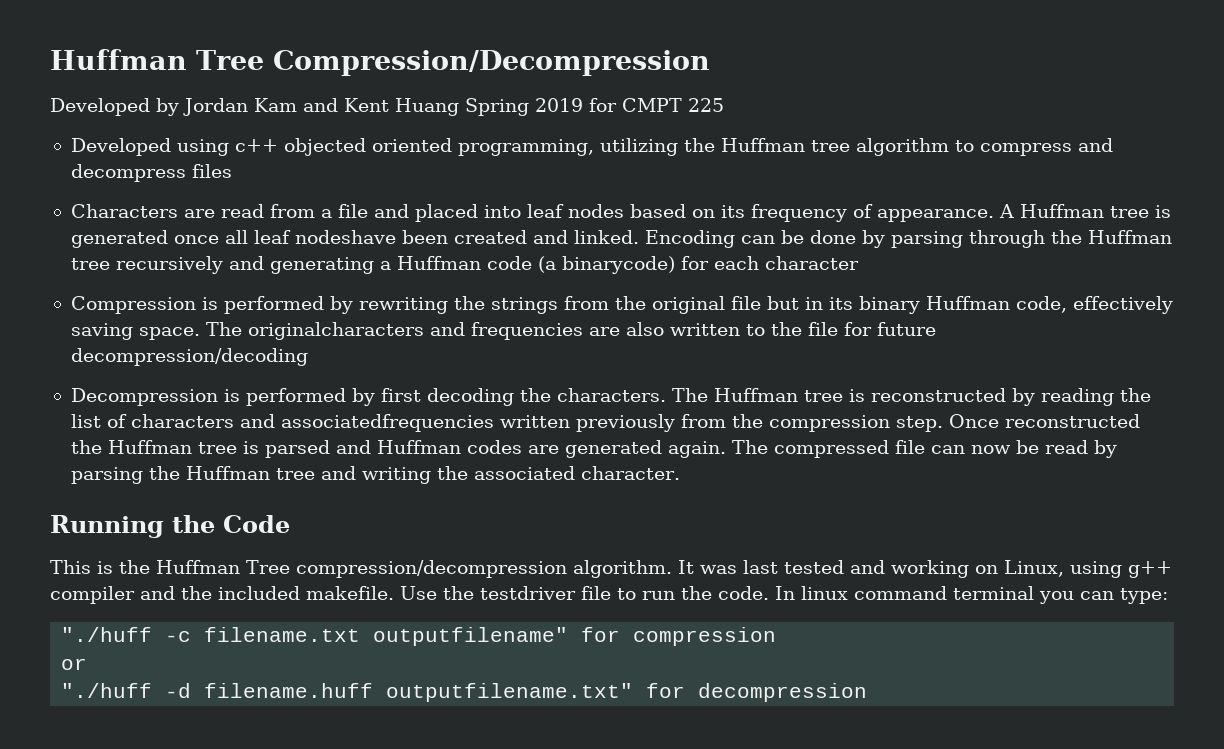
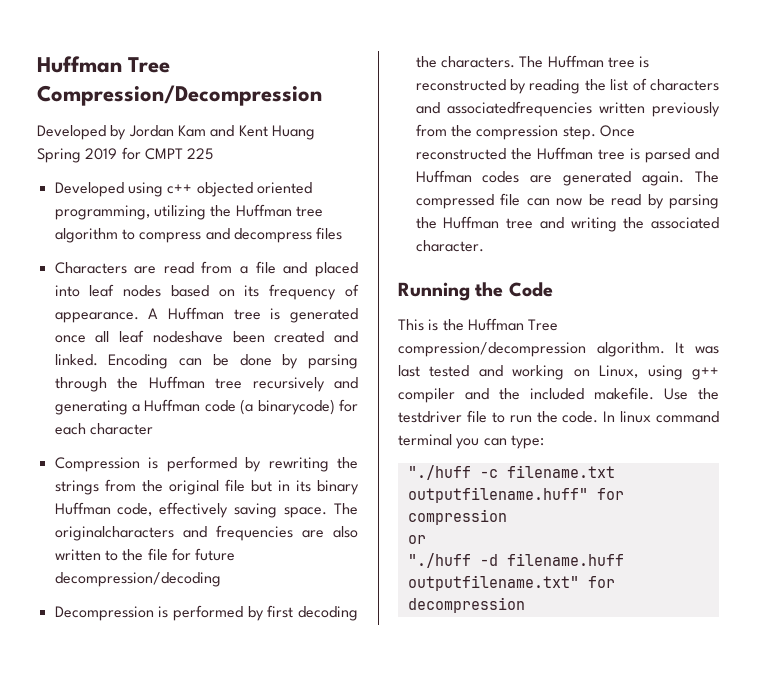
[373,627,569,646] outputfilename" -> [407,487,588,503] outputfilename.huff"

